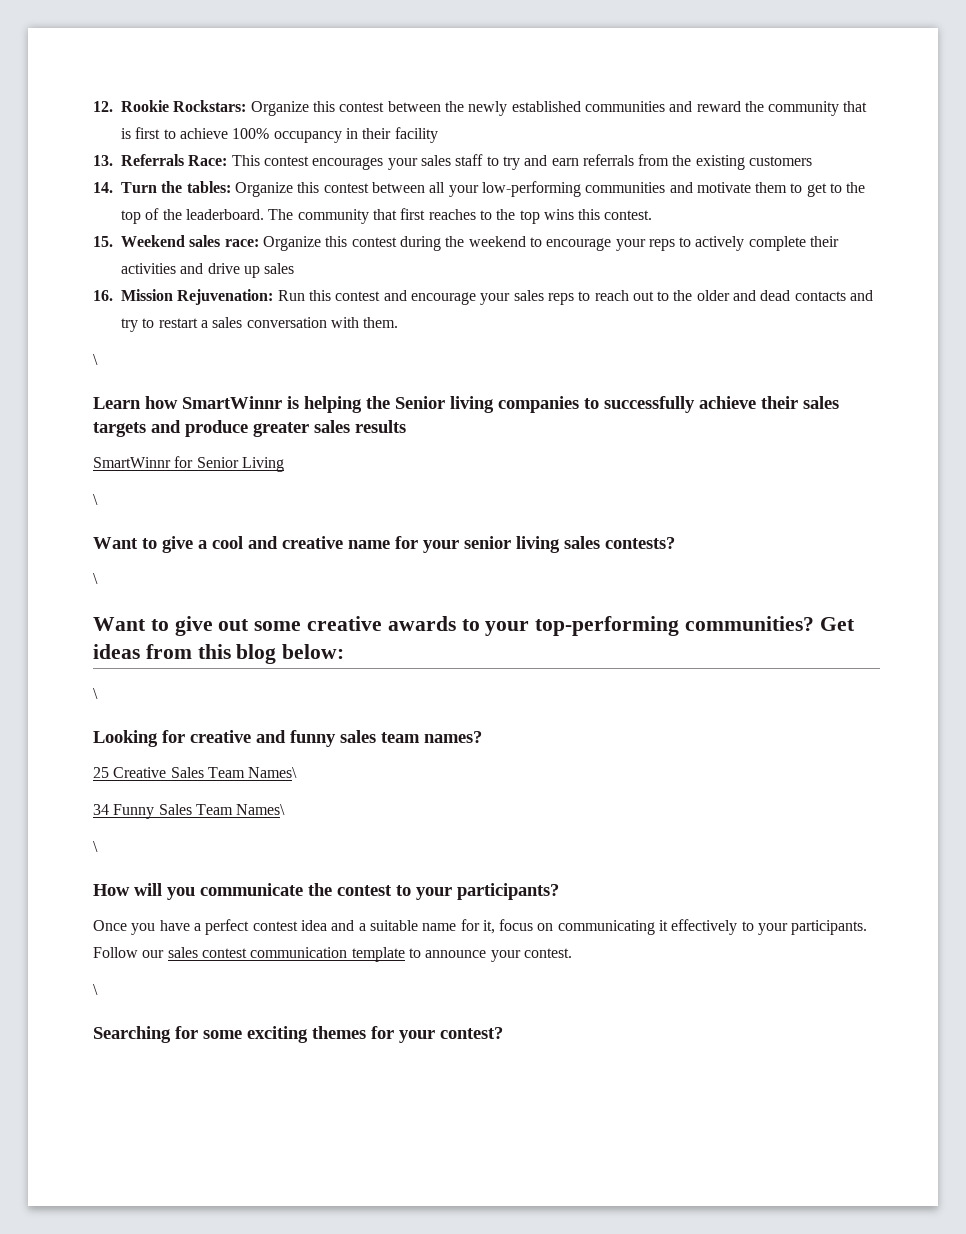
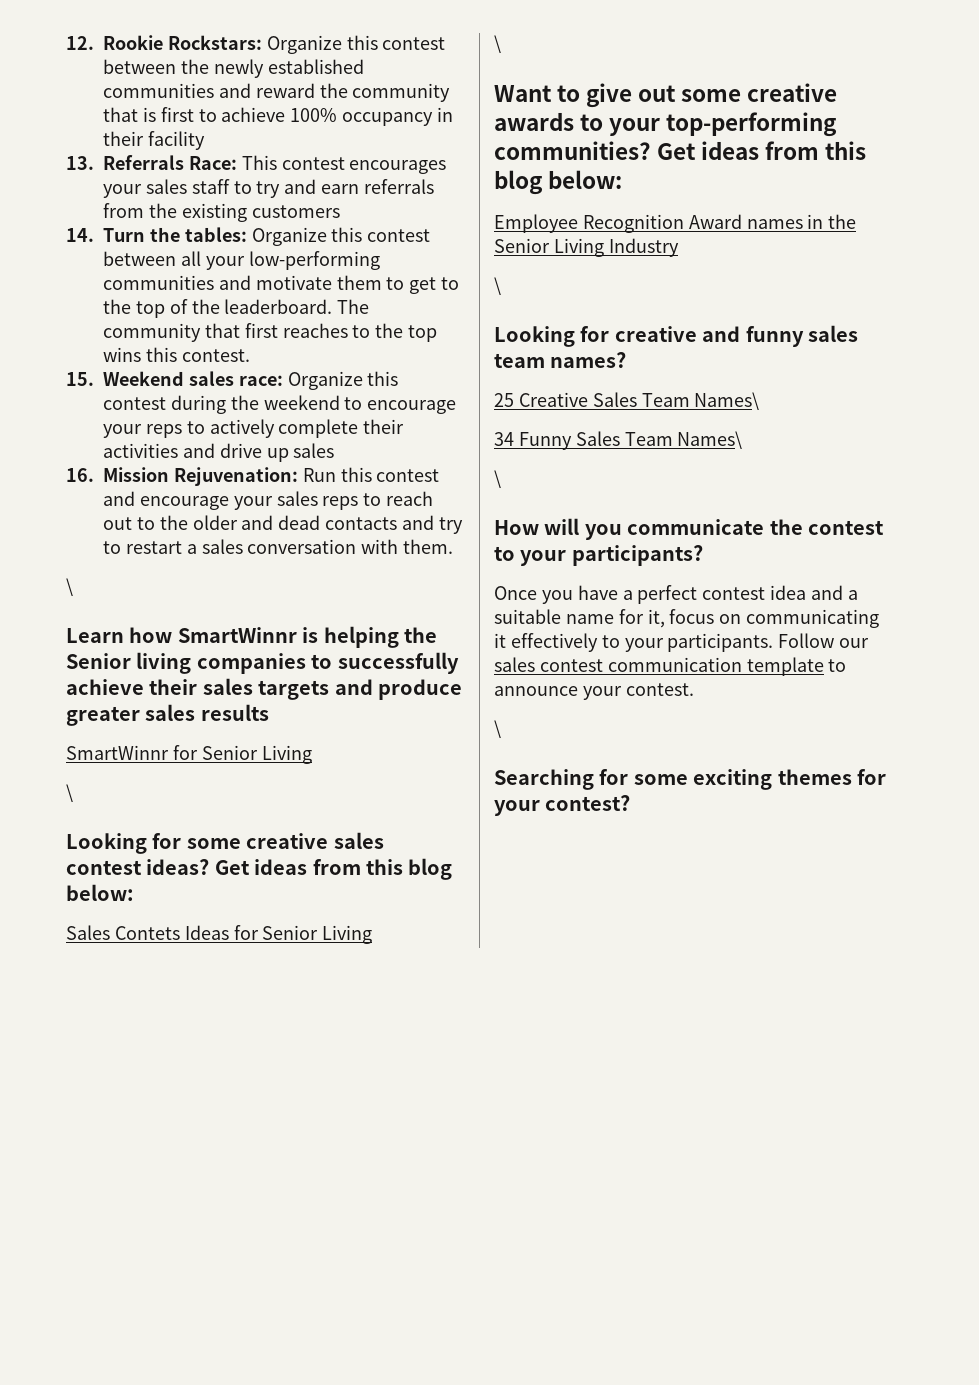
[93,536,675,553] Want to give a cool and creative name for your senior living sales contests? -> [66,832,384,854] [66,858,453,880] [66,884,134,901] [66,925,373,944] Looking for some creative sales contest ideas? Get ideas from this blog below: // Sales Contets Ideas for Senior Living
(345, 651) none -> [494,214,857,233] [494,238,679,257] // Employee Recognition Award names in the Senior Living Industry

